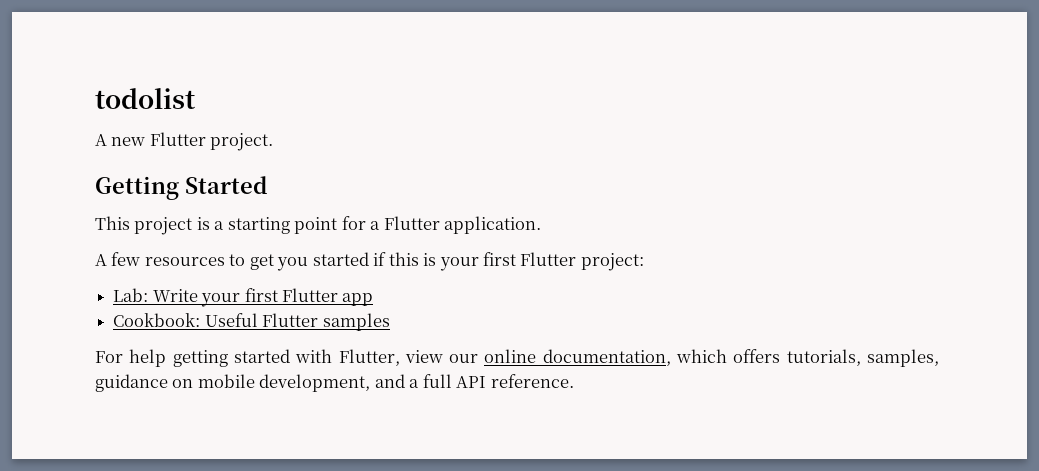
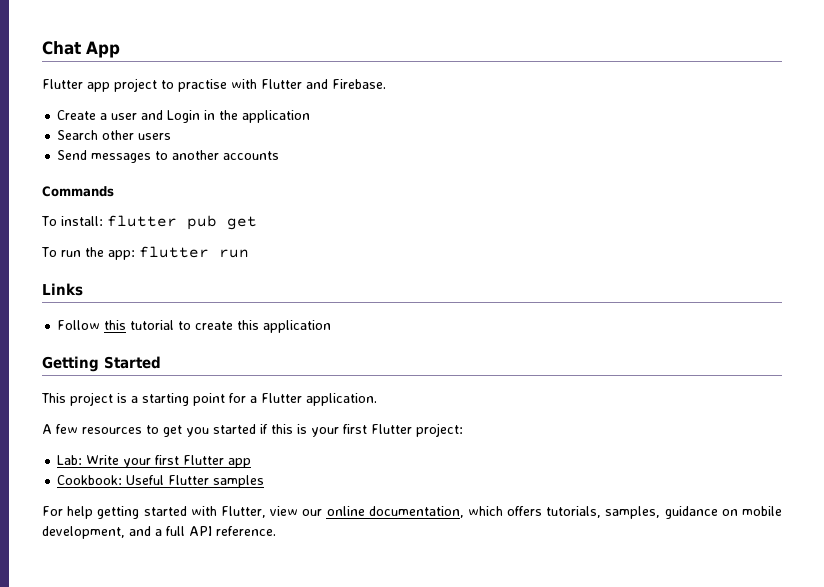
[95,88,196,109] [95,132,274,151] todolist // A new Flutter project. -> [42,41,120,58] [42,78,386,92] [57,110,311,123] [57,130,172,140] [57,150,280,163] [42,186,114,197] [41,215,257,230] [41,246,249,260] [42,283,83,296] [57,320,332,333] Chat App // Flutter app project to practise with Flutter and Firebase. // Create a user and Login in the application // Search other users // Send messages to another accounts // Commands // To install: flutter pub get // To run the app: flutter run // Links // Follow this tutorial to create this application

